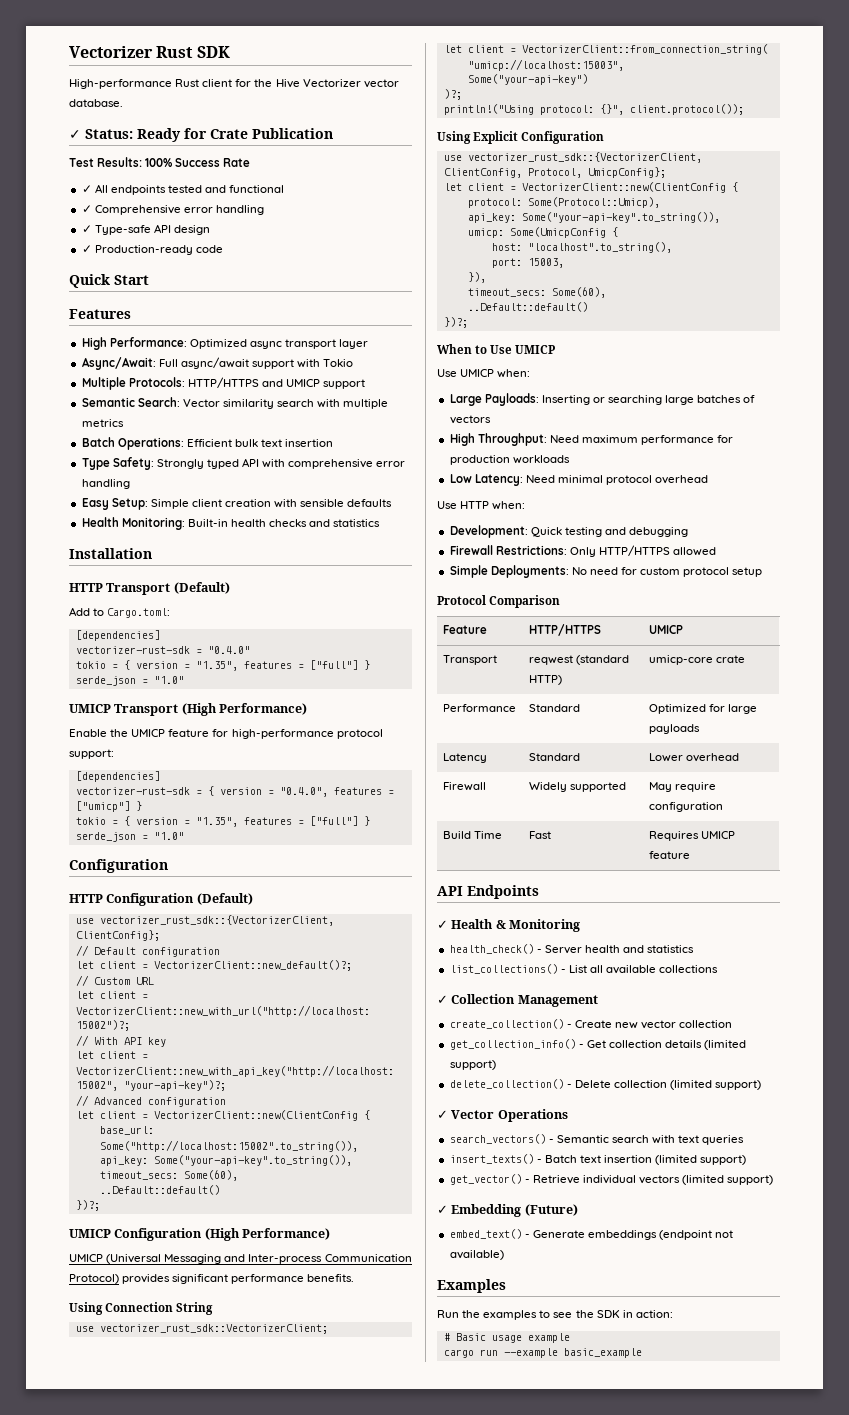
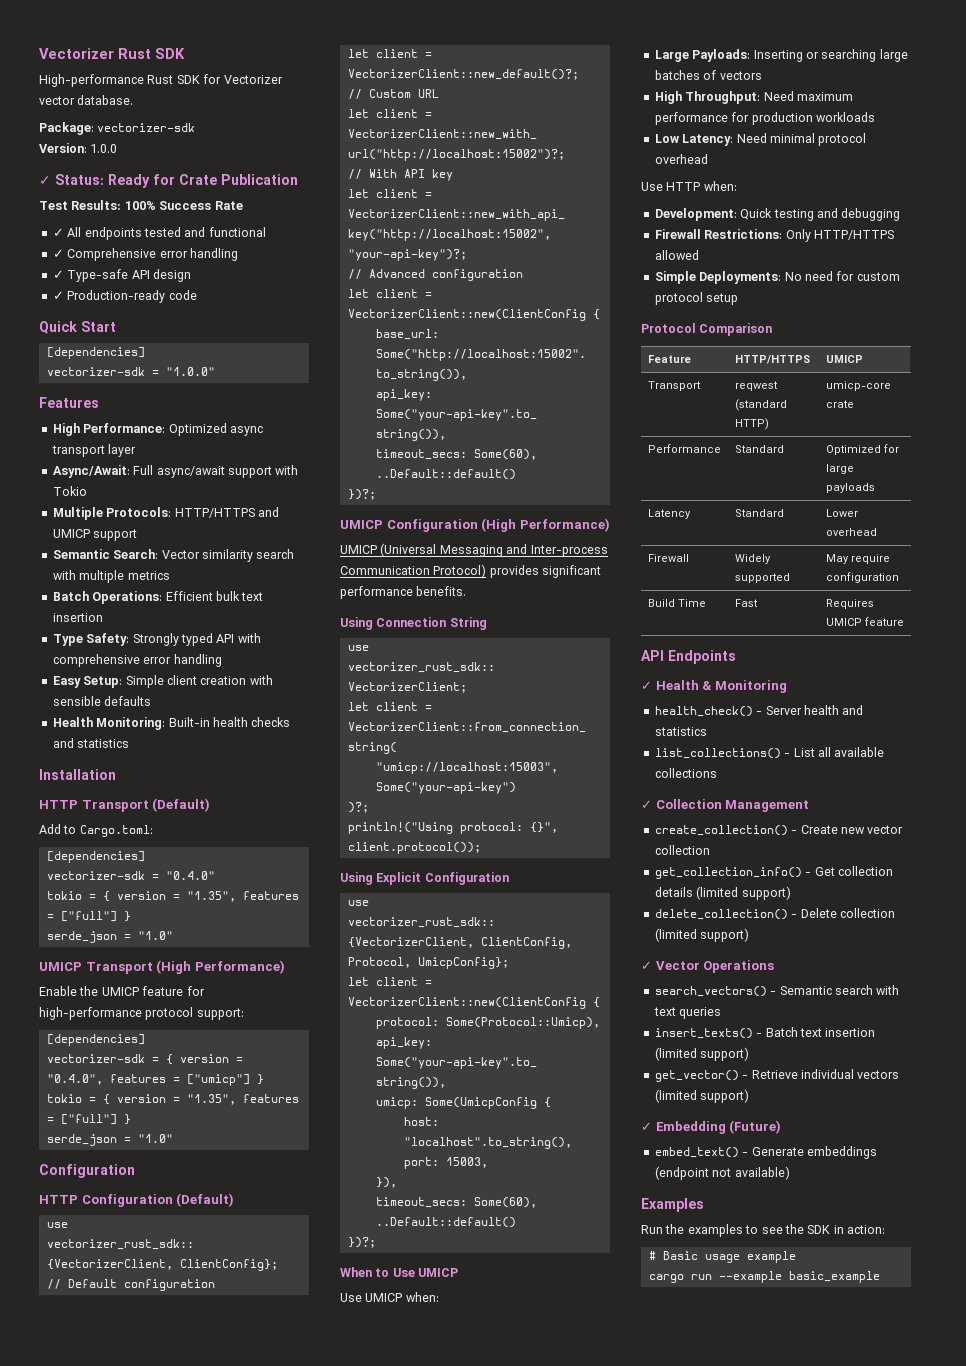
[202,79,300,88] client for the Hive -> [176,74,222,84] SDK for
(123, 103) none -> [39,122,196,135] [39,143,118,153] // Package: vectorizer-sdk // Version: 1.0.0
(149, 280) none -> [46,347,145,359] [46,367,215,376] // [dependencies] // vectorizer-sdk = "1.0.0"
[75,646,190,654] vectorizer-rust-sdk -> [46,871,145,880] vectorizer-sdk
[75,787,190,795] vectorizer-rust-sdk -> [46,1054,145,1063] vectorizer-sdk

